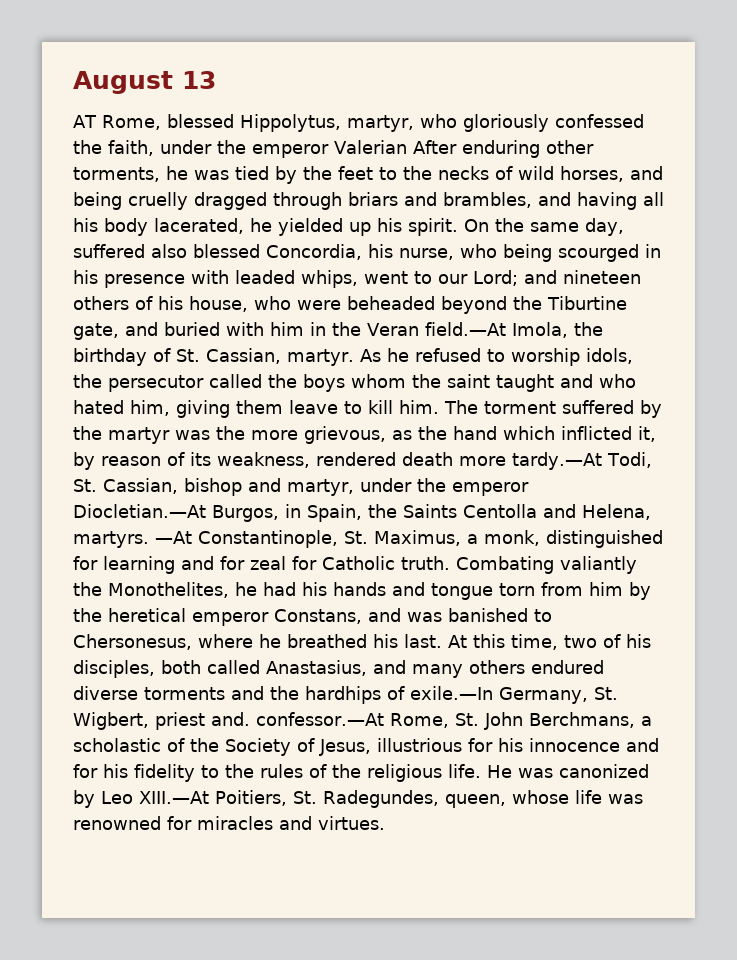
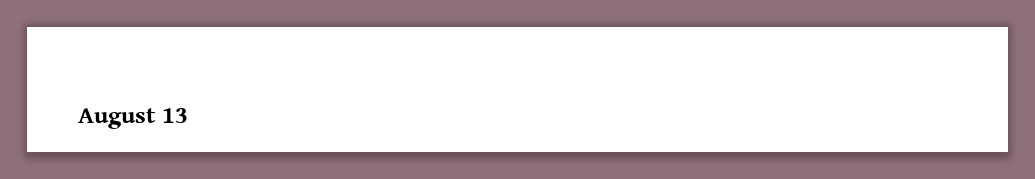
[73,114,644,132] [73,140,594,158] [73,166,663,184] [73,192,664,210] [73,218,624,236] [73,244,661,262] [73,270,641,288] [73,296,627,314] [73,322,603,340] [73,348,633,366] [73,374,636,392] [73,400,662,418] [73,426,656,444] [73,452,652,470] [73,478,529,496] [73,504,651,522] [73,530,663,548] [73,556,637,574] [73,582,651,600] [73,608,552,626] [73,634,651,650] [73,660,604,678] [73,686,618,704] [73,712,652,730] [73,738,659,756] [73,764,649,782] [73,790,643,808] [73,816,385,830] // AT Rome, blessed Hippolytus, martyr, who gloriously confessed the faith, under the emperor Valerian After enduring other torments, he was tied by the feet to the necks of wild horses, and being cruelly dragged through briars and brambles, and having all his body lacerated, he yielded up his spirit. On the same day, suffered also blessed Concordia, his nurse, who being scourged in his presence with leaded whips, went to our Lord; and nineteen others of his house, who were beheaded beyond the Tiburtine gate, and buried with him in the Veran field.—At Imola, the birthday of St. Cassian, martyr. As he refused to worship idols, the persecutor called the boys whom the saint taught and who hated him, giving them leave to kill him. The torment suffered by the martyr was the more grievous, as the hand which inflicted it, by reason of its weakness, rendered death more tardy.—At Todi, St. Cassian, bishop and martyr, under the emperor Diocletian.—At Burgos, in Spain, the Saints Centolla and Helena, martyrs. —At Constantinople, St. Maximus, a monk, distinguished for learning and for zeal for Catholic truth. Combating valiantly the Monothelites, he had his hands and tongue torn from him by the heretical emperor Constans, and was banished to Chersonesus, where he breathed his last. At this time, two of his disciples, both called Anastasius, and many others endured diverse torments and the hardhips of exile.—In Germany, St. Wigbert, priest and. confessor.—At Rome, St. John Berchmans, a scholastic of the Society of Jesus, illustrious for his innocence and for his fidelity to the rules of the religious life. He was canonized by Leo XIII.—At Poitiers, St. Radegundes, queen, whose life was renowned for miracles and virtues. -> (188, 115) none

